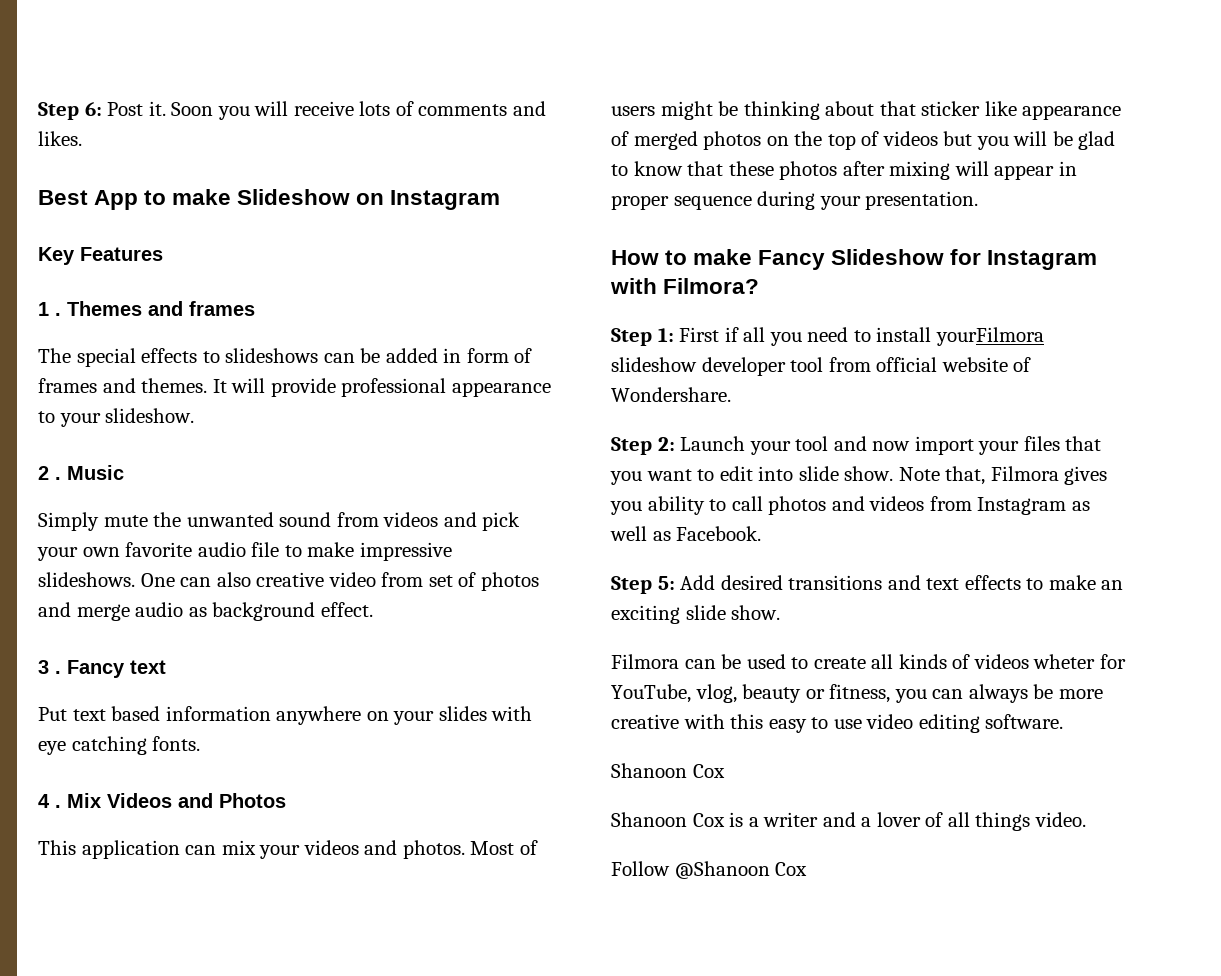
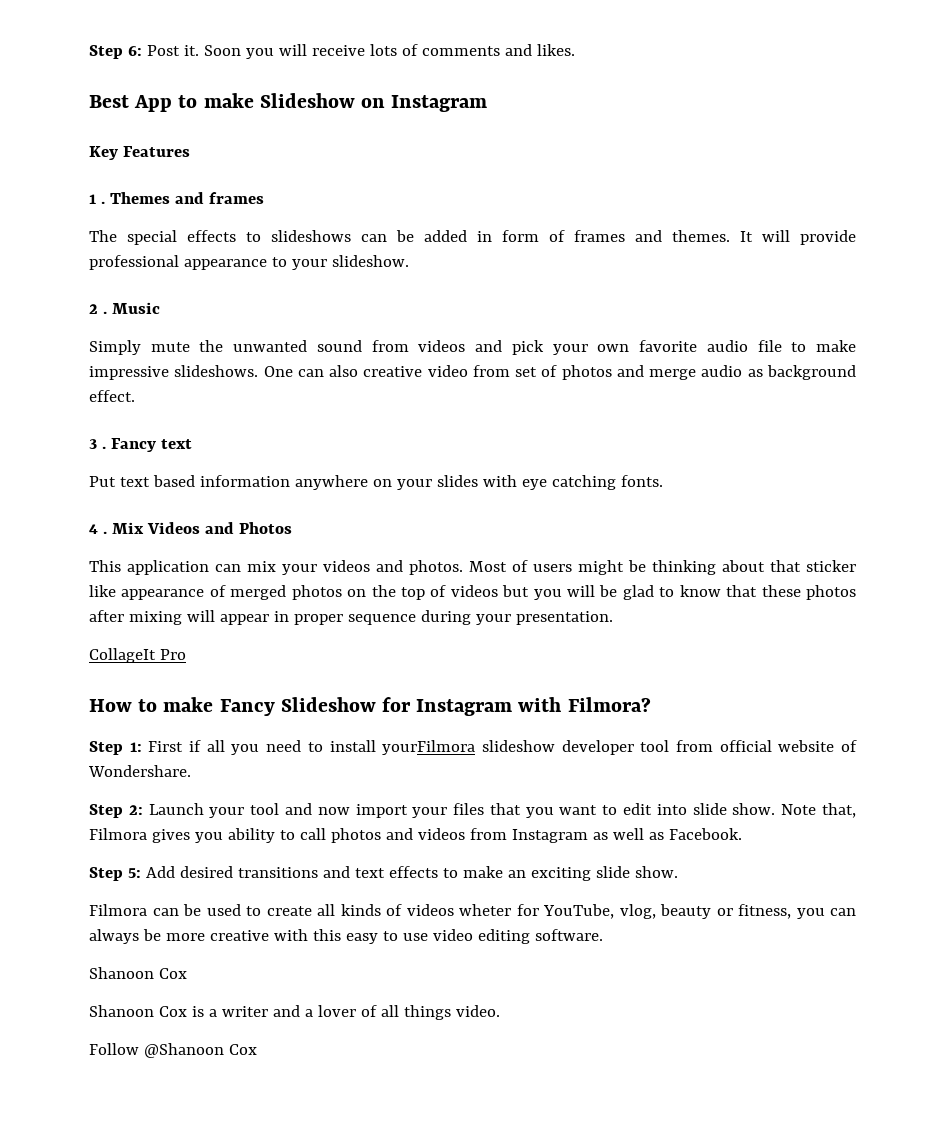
(979, 200) none -> [89,648,186,663] // CollageIt Pro

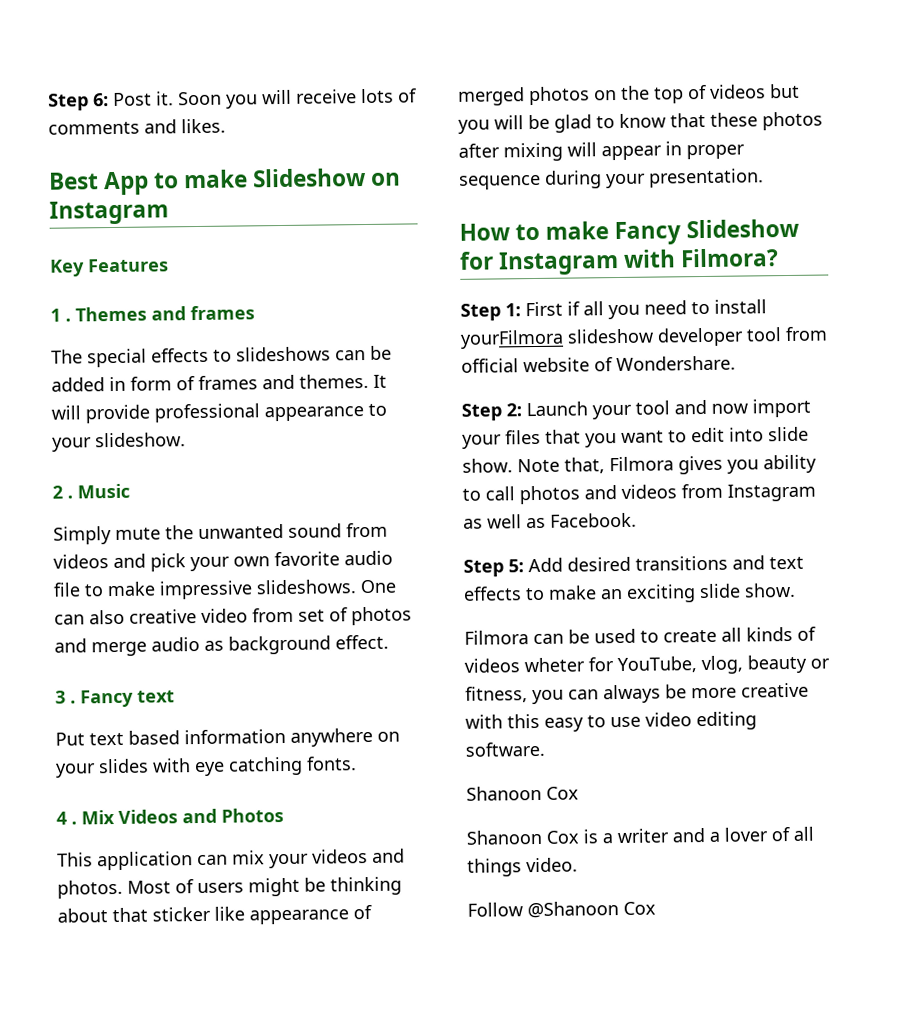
[89,648,186,663] // CollageIt Pro -> (764, 178) none

